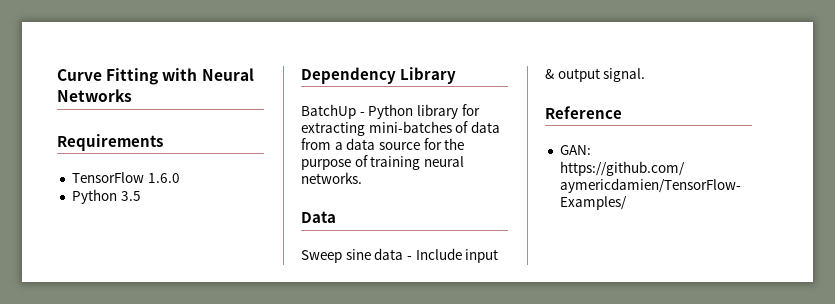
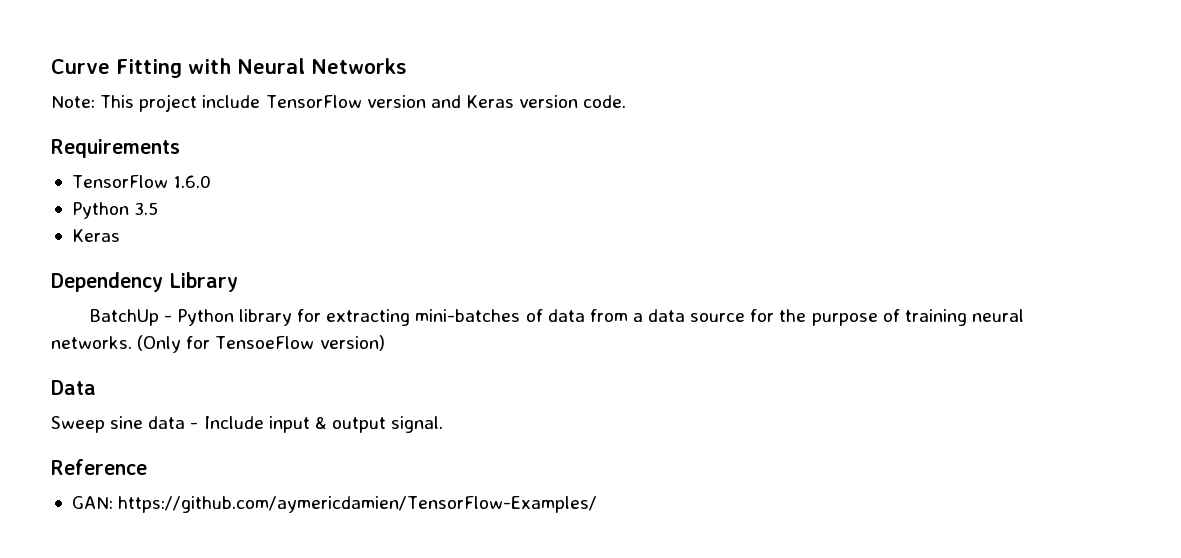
(132, 95) none -> [51,94,627,112] // Note: This project include TensorFlow version and Keras version code.
(141, 196) none -> [71,229,120,242] // Keras
(362, 178) none -> [137,335,385,353] (Only for TensoeFlow version)

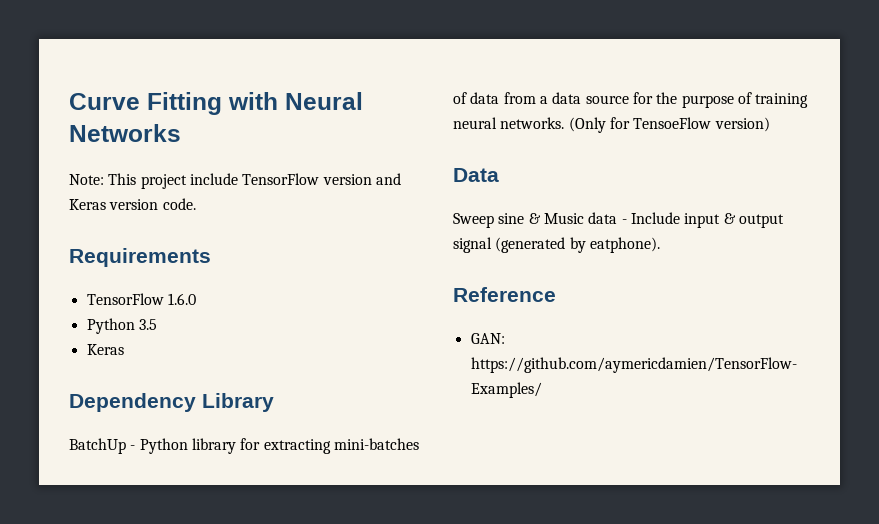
(144, 422) none -> [528,213,584,224] & Music
[391,416,444,433] signal. -> [453,237,660,253] signal (generated by eatphone).

